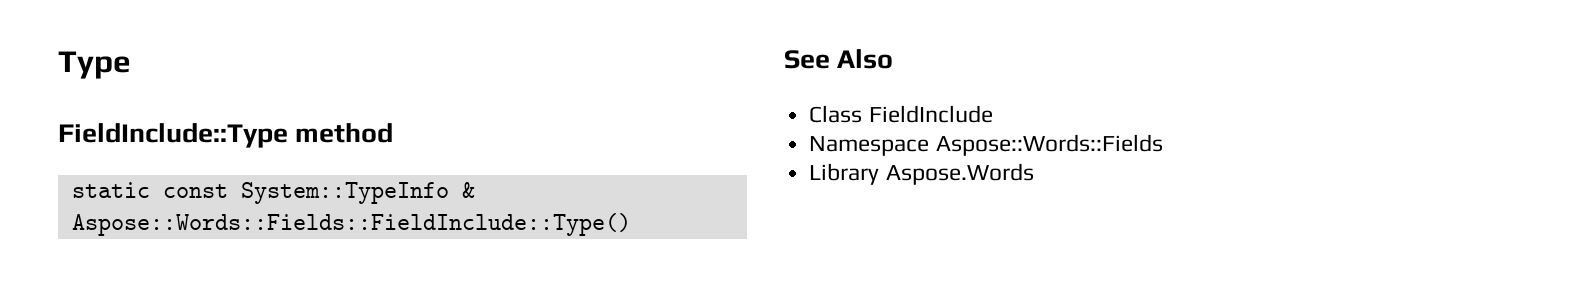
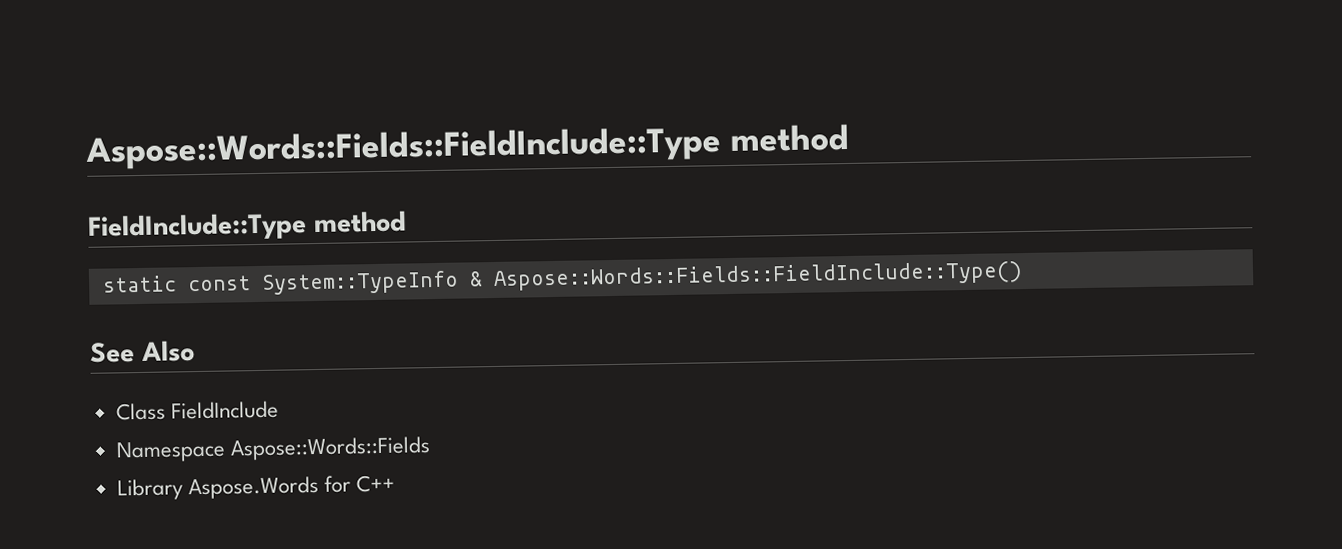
[58,51,131,79] Type -> [85,123,849,170] Aspose::Words::Fields::FieldInclude::Type method
(1034, 174) none -> [323,474,395,493] for C++

